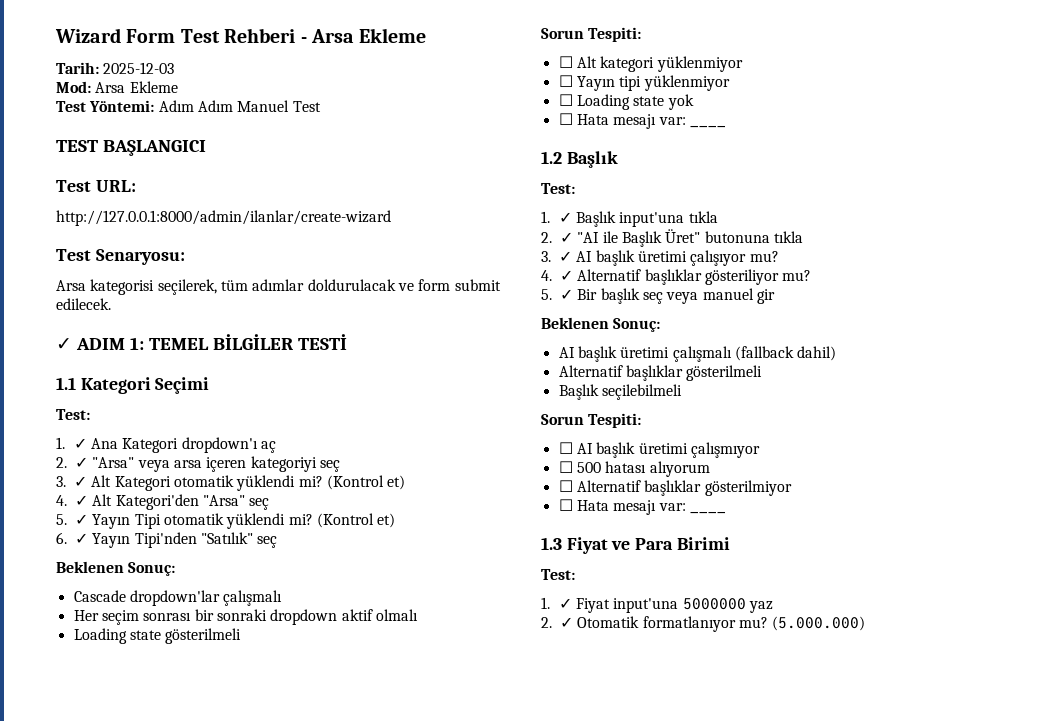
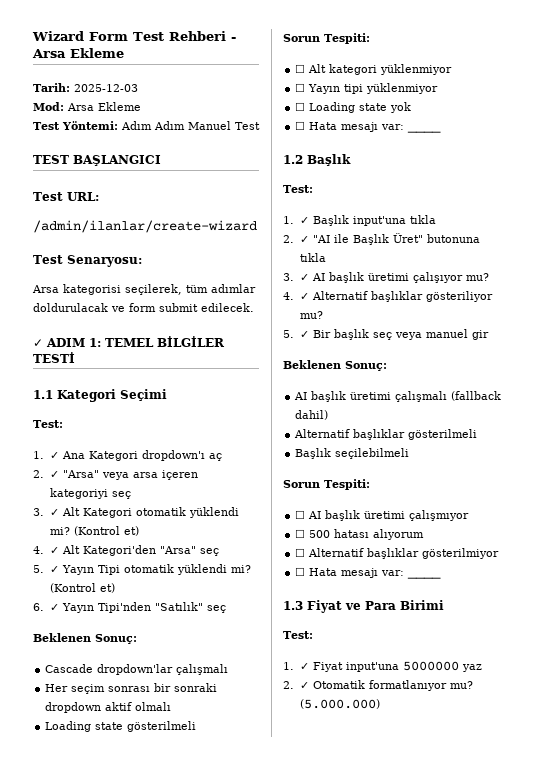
[56,210,391,226] http://127.0.0.1:8000/admin/ilanlar/create-wizard -> [33,220,257,233] /admin/ilanlar/create-wizard

